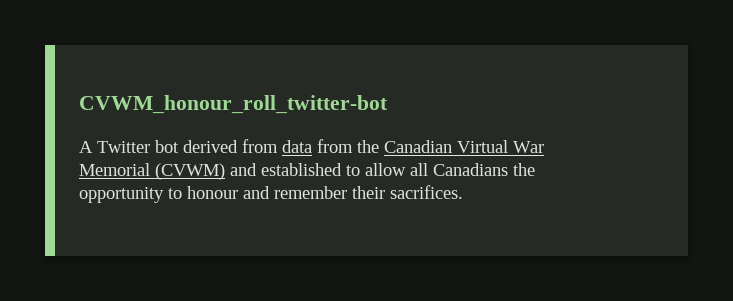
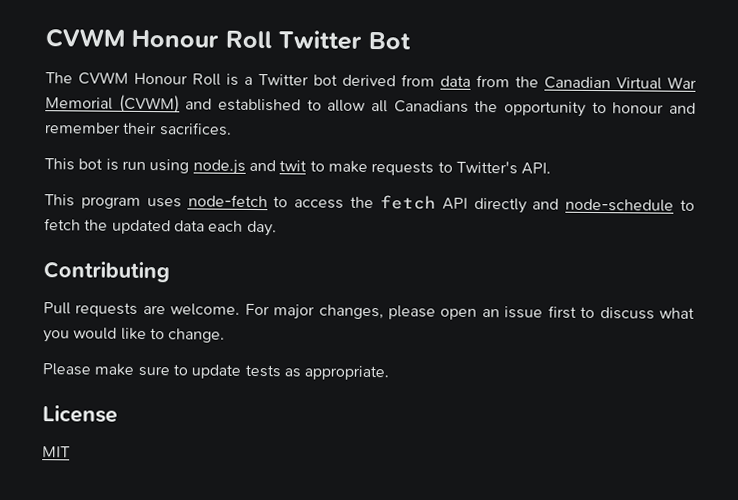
[79,95,388,114] [79,141,93,153] CVWM_honour_roll_twitter-bot // A -> [45,28,411,50] [45,71,253,86] CVWM Honour Roll Twitter Bot // The CVWM Honour Roll is a
(463, 192) none -> [44,158,552,176] [44,194,695,214] [44,218,277,237] [43,261,170,283] [43,302,696,320] [43,327,226,343] [42,363,390,381] [42,405,118,423] [42,446,71,458] // This bot is run using node.js and twit to make requests to Twitter's API. // This program uses node-fetch to access the fetch API directly and node-schedule to fetch the updated data each day. // Contributing // Pull requests are welcome. For major changes, please open an issue first to discuss what you would like to change. // Please make sure to update tests as appropriate. // License // MIT

